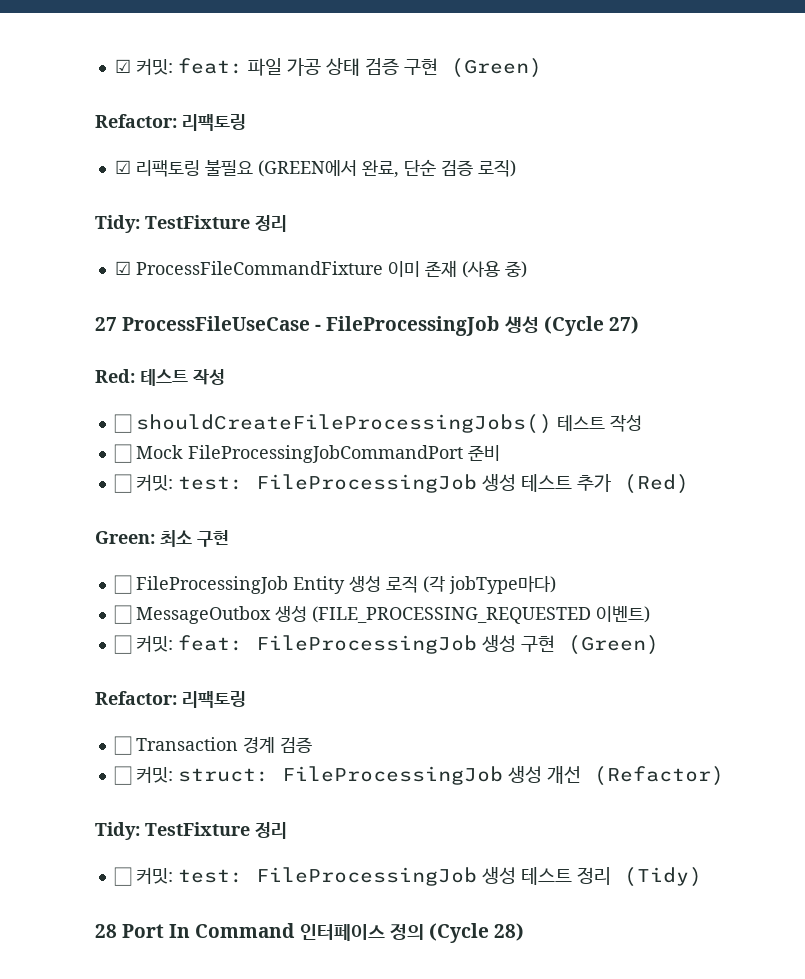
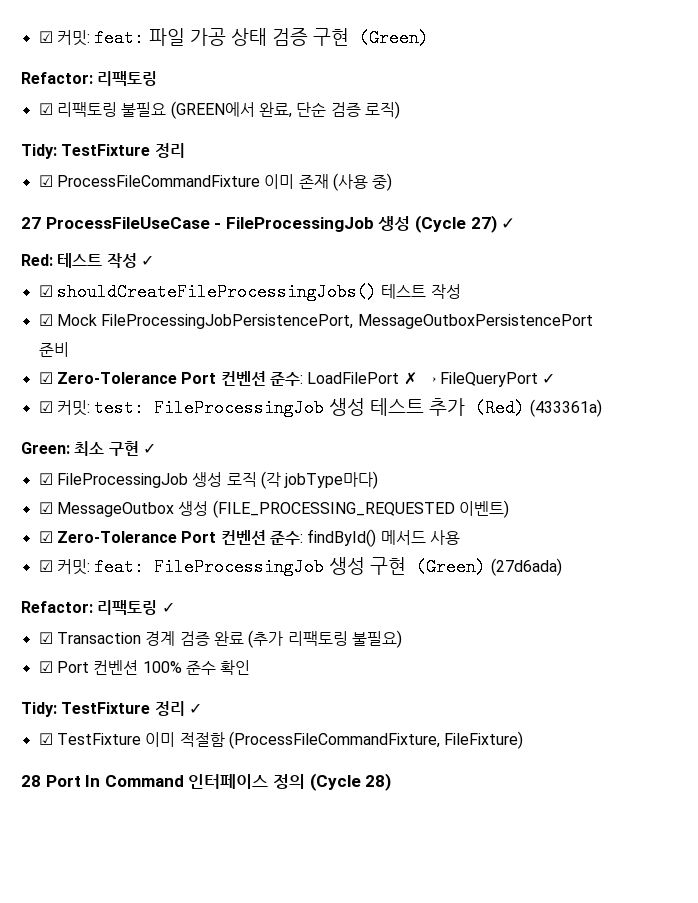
(639, 325) none -> [501,218,516,229] ✓
[113,414,132,433] // ☐ -> [140,255,154,266] [38,285,53,297] ✓ // ☑
[113,444,500,463] [113,474,132,493] ☐ Mock FileProcessingJobCommandPort 준비 // ☐ -> [38,314,593,329] [38,342,69,357] [38,371,556,387] [38,401,53,413] ☑ Mock FileProcessingJobPersistencePort, MessageOutboxPersistencePort 준비 // ☑ Zero-Tolerance Port 컨벤션 준수: LoadFilePort ✗ → FileQueryPort ✓ // ☑
(689, 484) none -> [529,399,602,417] (433361a)
[113,575,345,594] // ☐ FileProcessingJob Entity -> [142,443,156,454] [38,473,188,488] ✓ // ☑ FileProcessingJob
[113,605,132,624] ☐ -> [38,502,53,514] ☑
[113,635,132,654] ☐ -> [38,529,460,547] [38,560,53,572] ☑ Zero-Tolerance Port 컨벤션 준수: findById() 메서드 사용 // ☑
[95,691,246,708] [113,736,132,755] // Refactor: 리팩토링 // ☐ -> [490,558,562,576] [21,600,175,615] [38,632,53,644] (27d6ada) // Refactor: 리팩토링 ✓ // ☑
[113,766,724,786] [95,822,287,840] [113,867,702,887] // ☐ 커밋: struct: FileProcessingJob 생성 개선 (Refactor) // Tidy: TestFixture 정리 // ☐ 커밋: test: FileProcessingJob 생성 테스트 정리 (Tidy) -> [213,630,402,648] [38,660,251,675] [21,701,202,717] [38,731,524,749] 완료 (추가 리팩토링 불필요) // ☑ Port 컨벤션 100% 준수 확인 // Tidy: TestFixture 정리 ✓ // ☑ TestFixture 이미 적절함 (ProcessFileCommandFixture, FileFixture)

